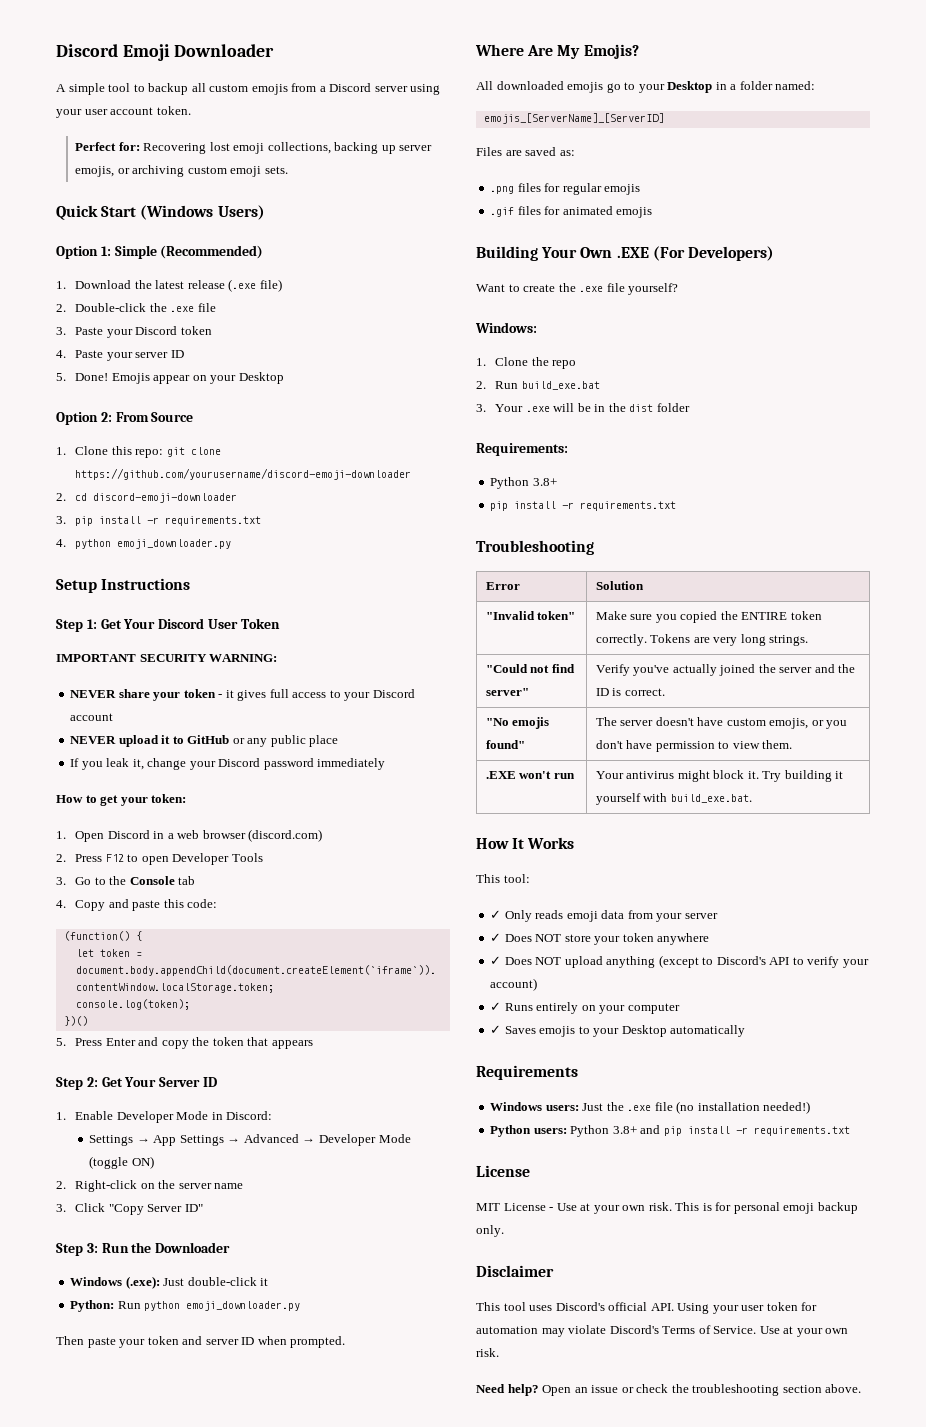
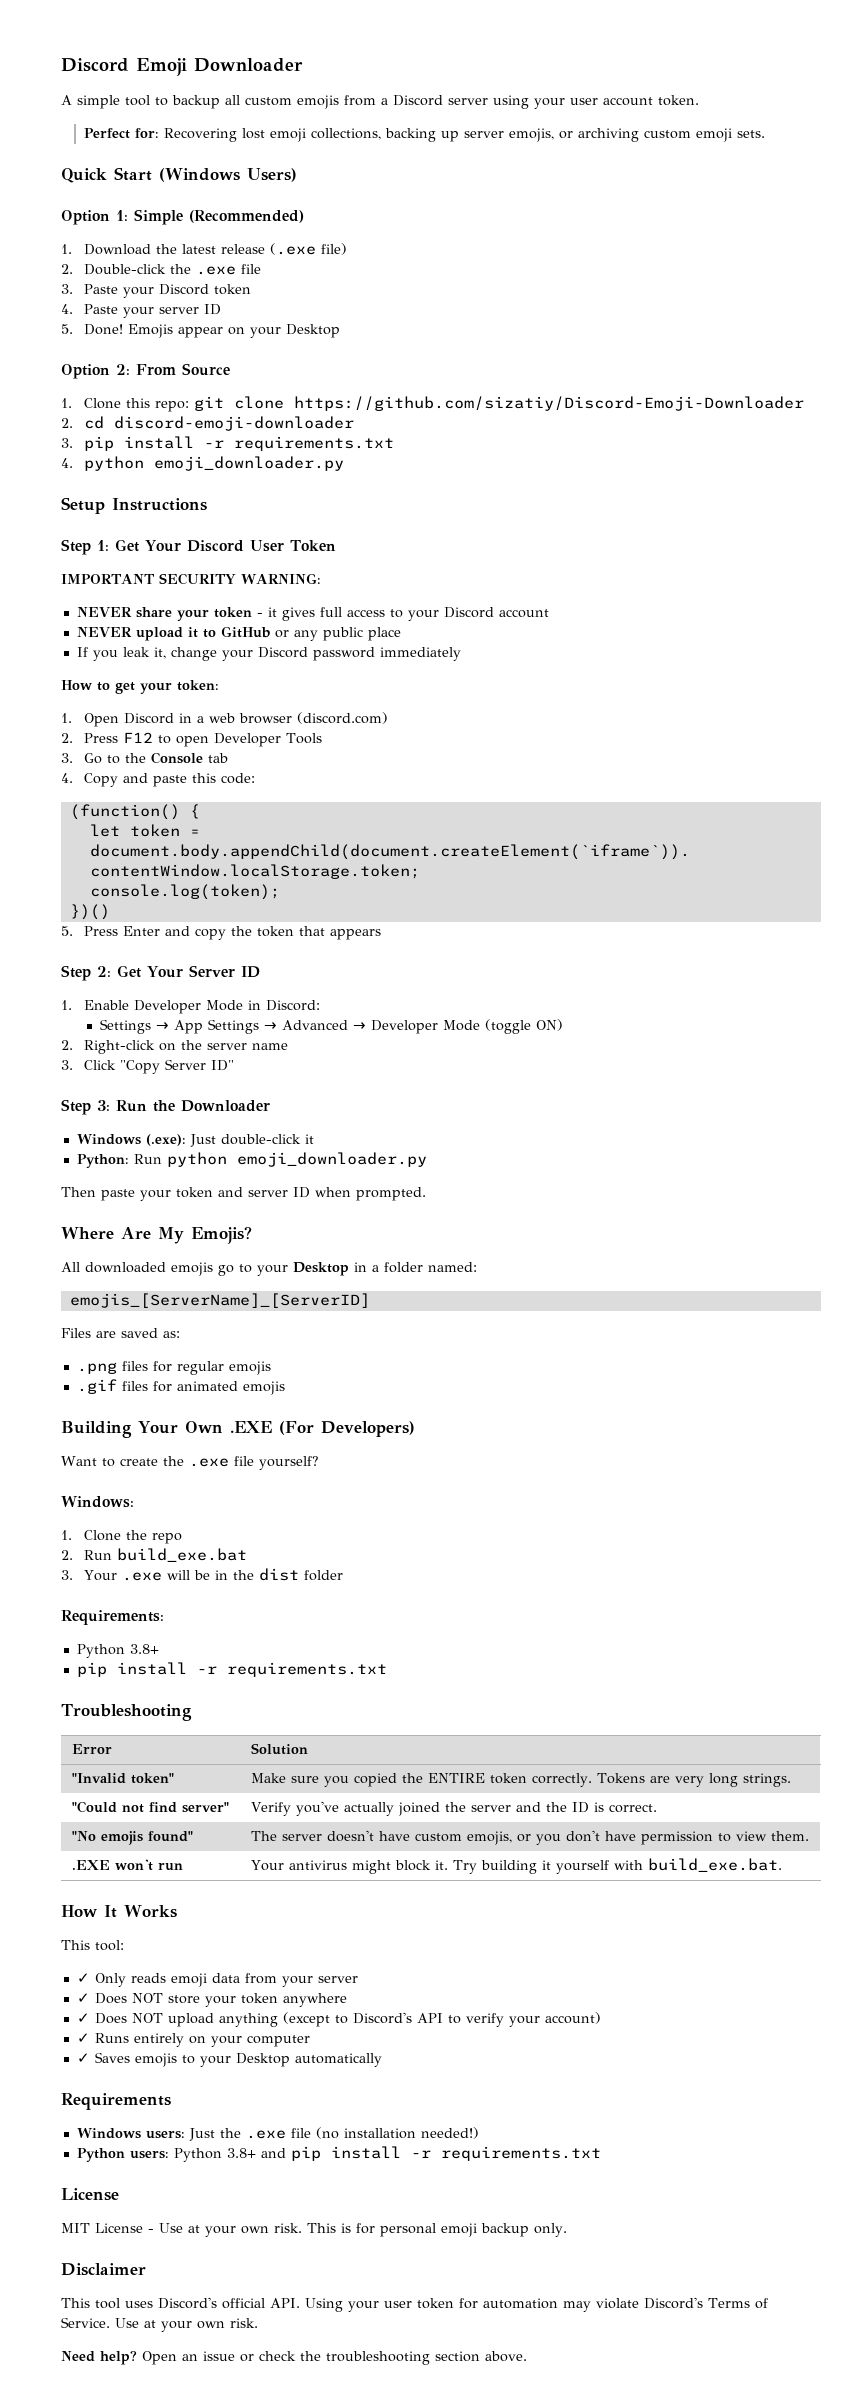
[75,468,412,480] https://github.com/yourusername/discord-emoji-downloader -> [294,396,805,411] https://github.com/sizatiy/Discord-Emoji-Downloader

